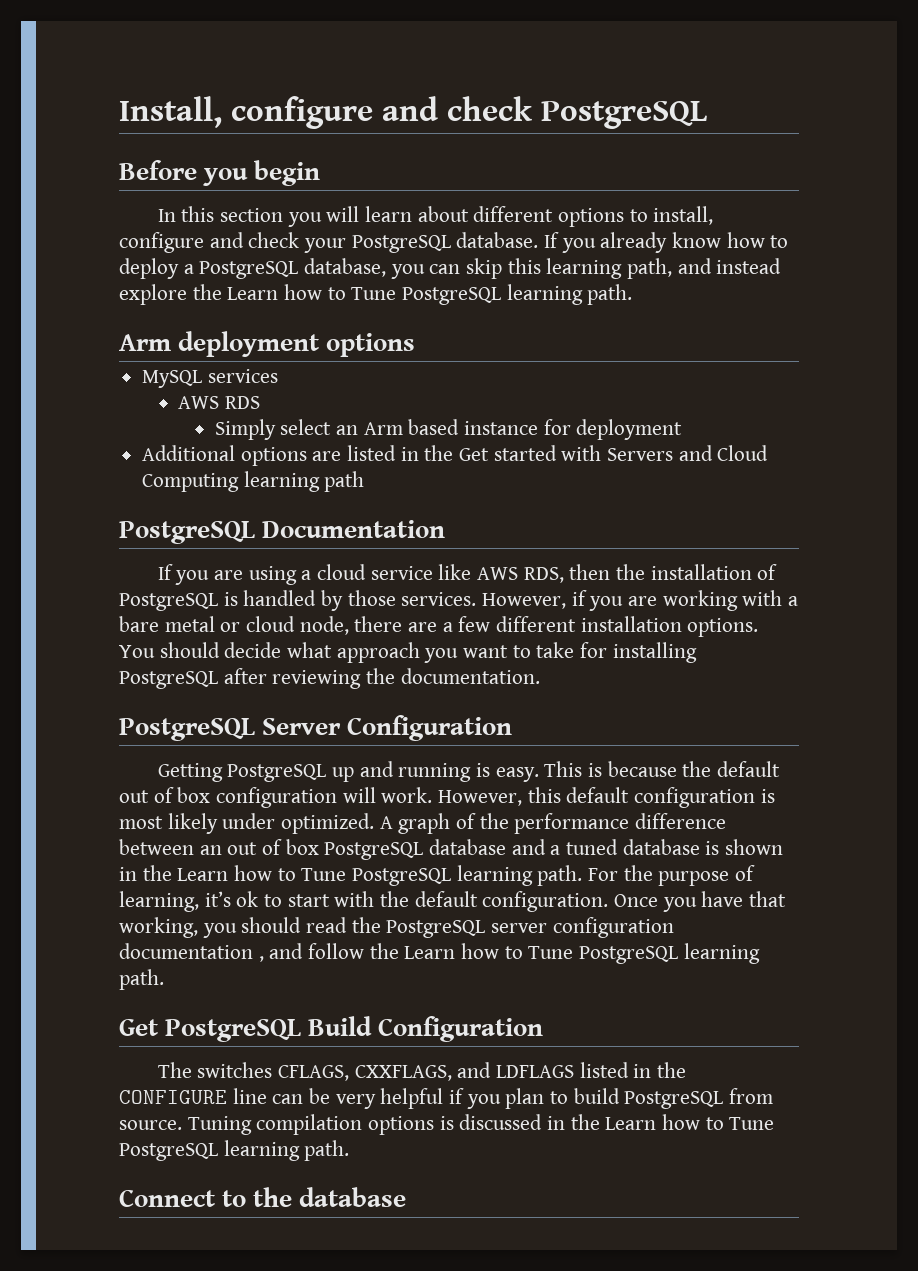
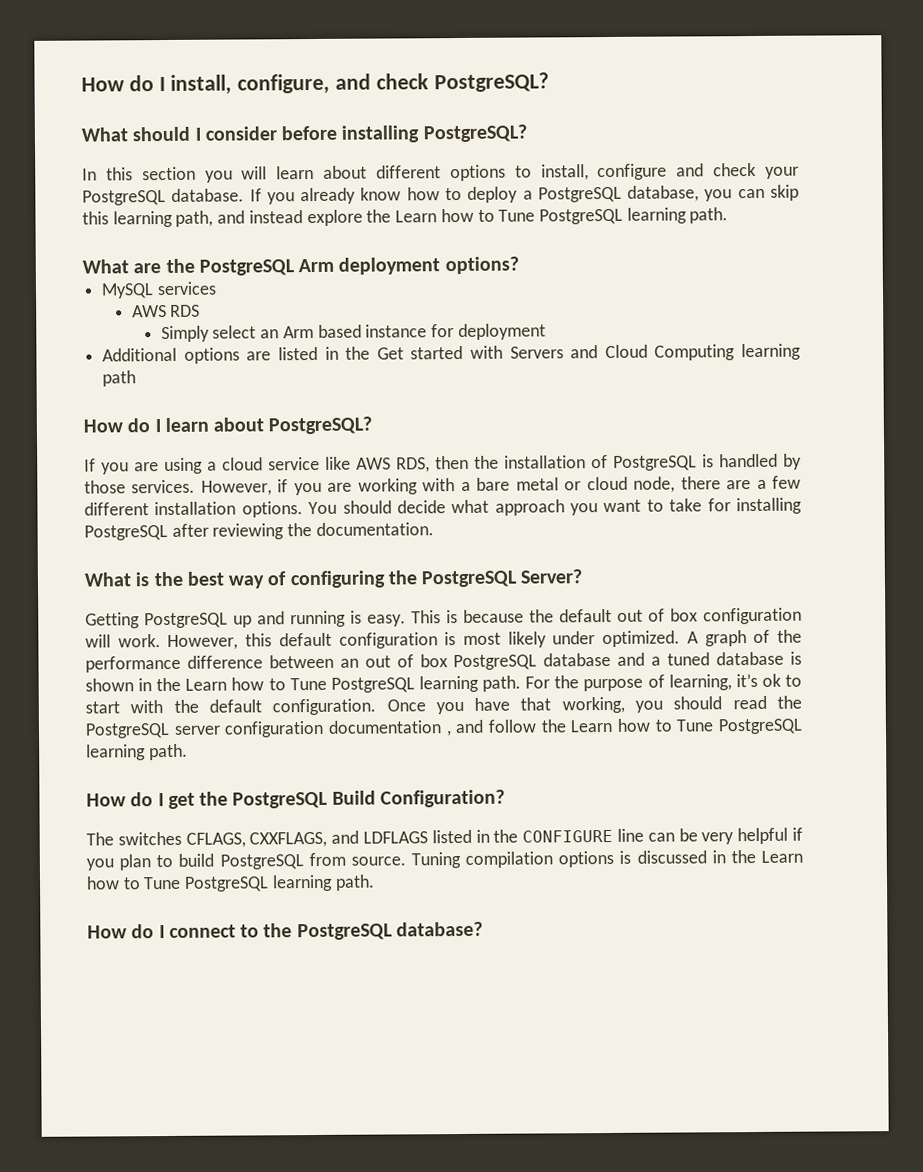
[119,96,707,129] [119,160,321,186] Install, configure and check PostgreSQL // Before you begin -> [81,72,549,95] [81,124,527,143] How do I install, configure, and check PostgreSQL? // What should I consider before installing PostgreSQL?
(633, 294) none -> [82,258,295,276] What are the PostgreSQL
[326,333,416,357] options -> [444,256,519,275] options?
[119,520,446,544] PostgreSQL Documentation -> [83,416,373,435] How do I learn about PostgreSQL?
[119,715,513,741] PostgreSQL Server Configuration -> [84,569,583,589] What is the best way of configuring the PostgreSQL Server?
[119,1019,158,1036] Get -> [86,791,229,810] How do I get the
[378,1016,544,1042] Configuration -> [379,789,505,808] Configuration?
[119,1187,407,1207] Connect to the database -> [87,921,483,941] How do I connect to the PostgreSQL database?

